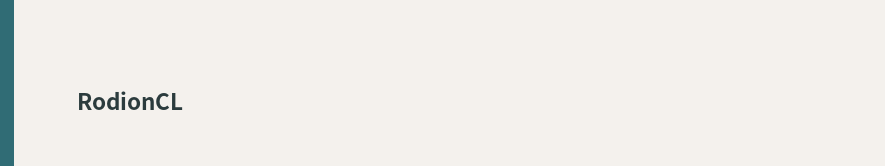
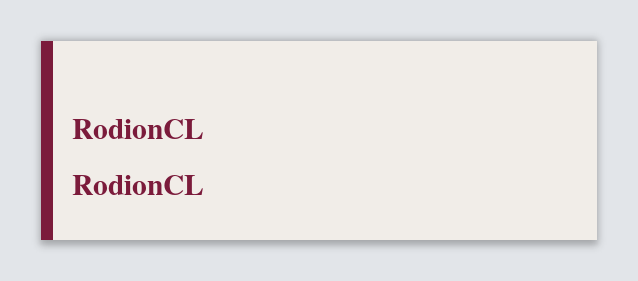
[77,91,183,110] RodionCL -> [72,119,204,139] [72,175,204,195] RodionCL // RodionCL

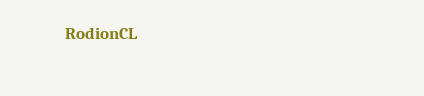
[72,119,204,139] [72,175,204,195] RodionCL // RodionCL -> [65,27,138,39] RodionCL

